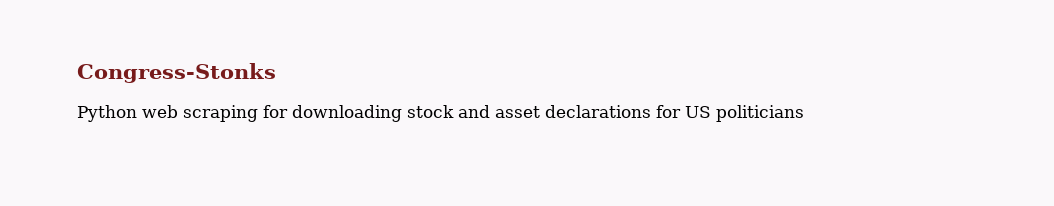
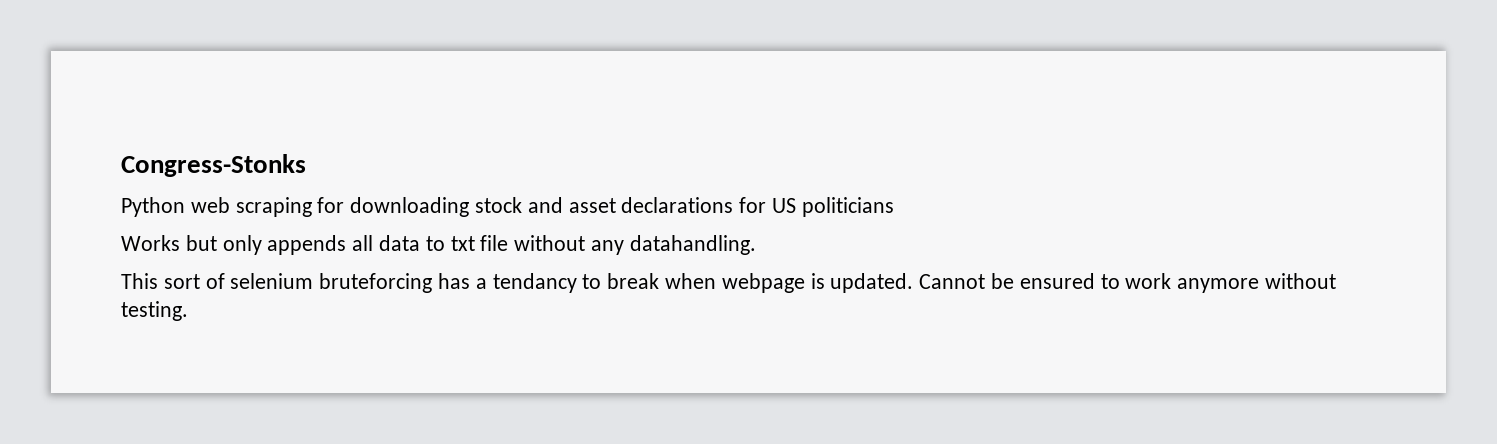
(804, 113) none -> [121,235,756,255] [121,273,1337,293] [121,301,188,321] // Works but only appends all data to txt file without any datahandling. // This sort of selenium bruteforcing has a tendancy to break when webpage is updated. Cannot be ensured to work anymore without testing.

